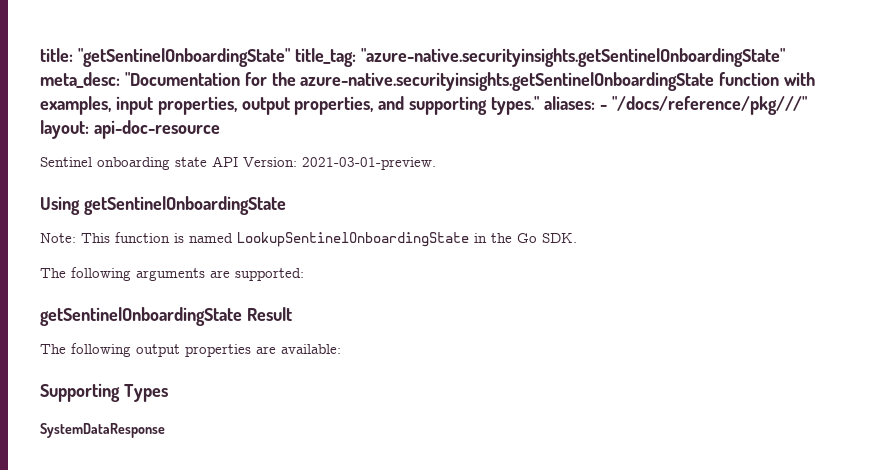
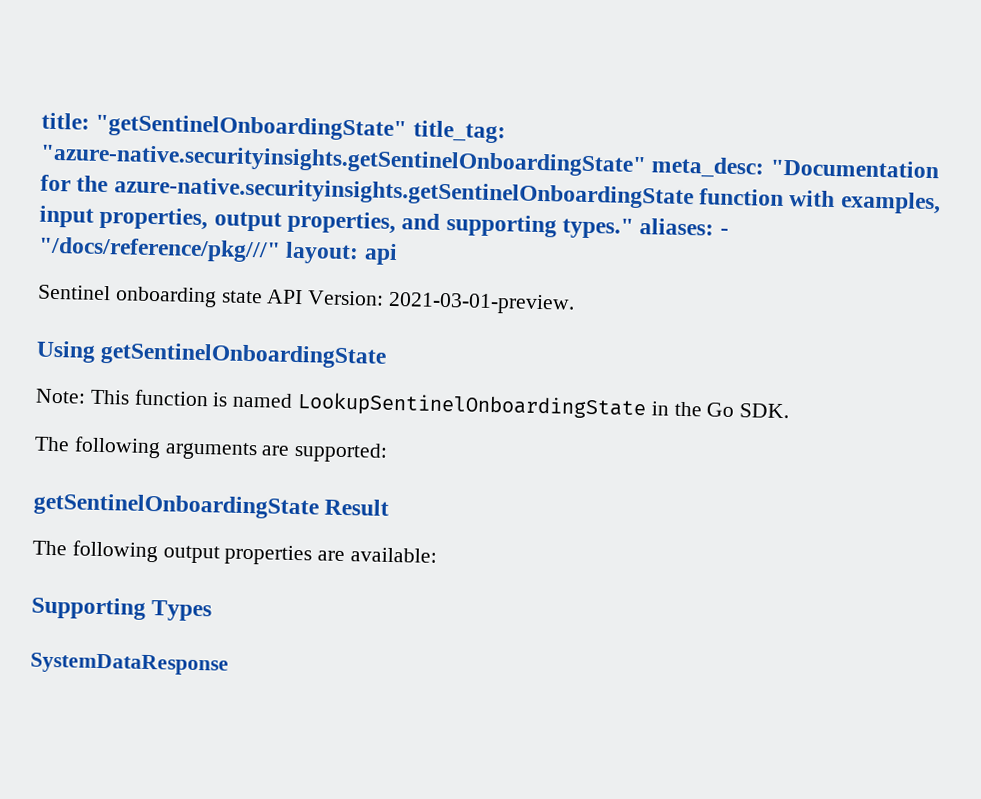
[93,120,220,139] api-doc-resource -> [363,243,398,266] api

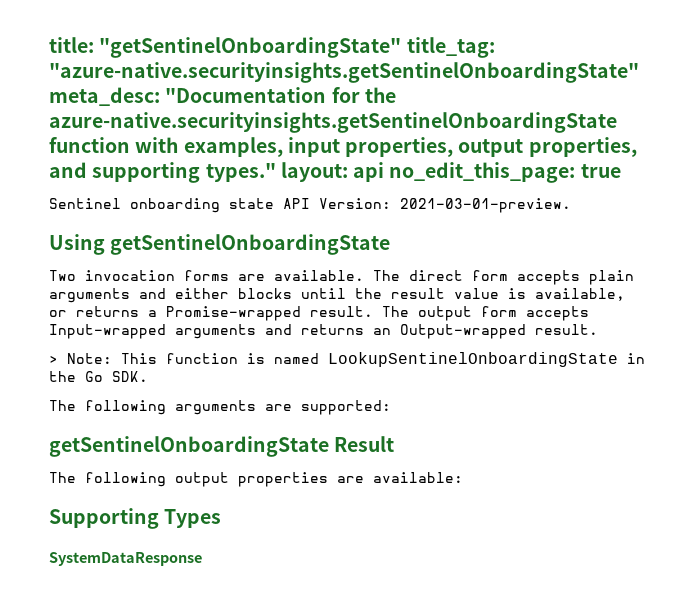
[639,218,729,236] [38,236,281,263] aliases: - "/docs/reference/pkg///" -> (276, 172) none
(398, 254) none -> [389,162,621,183] no_edit_this_page: true
(388, 355) none -> [49,270,634,285] [49,288,625,303] [49,306,589,321] [49,324,598,339] [49,355,58,364] Two invocation forms are available. The direct form accepts plain arguments and either blocks until the result value is available, or returns a Promise-wrapped result. The output form accepts Input-wrapped arguments and returns an Output-wrapped result. // >

